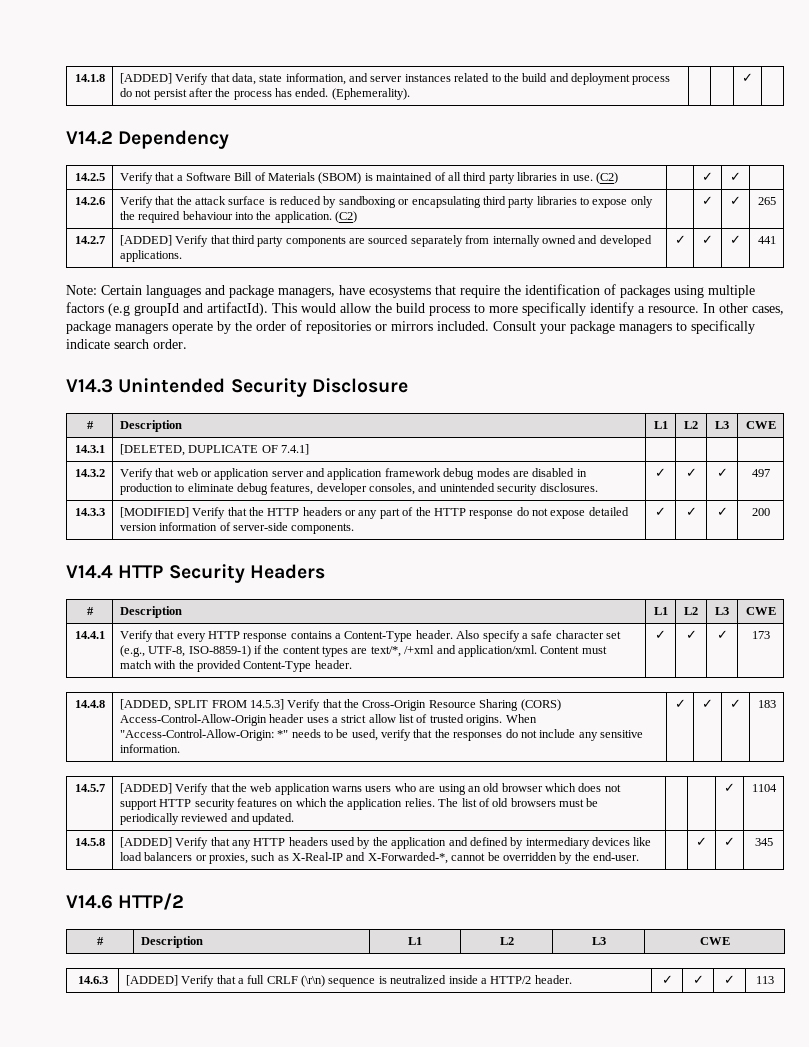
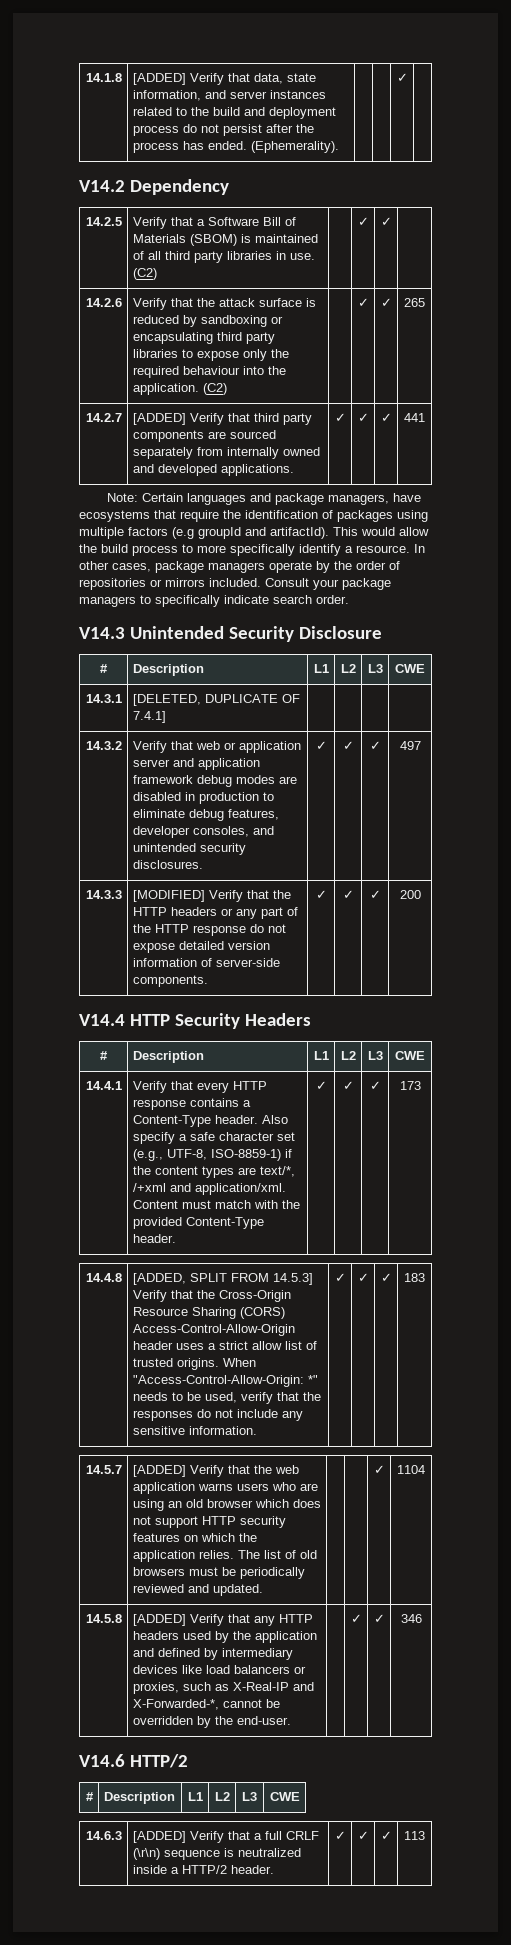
[754,838,773,846] 345 -> [400,1614,422,1623] 346

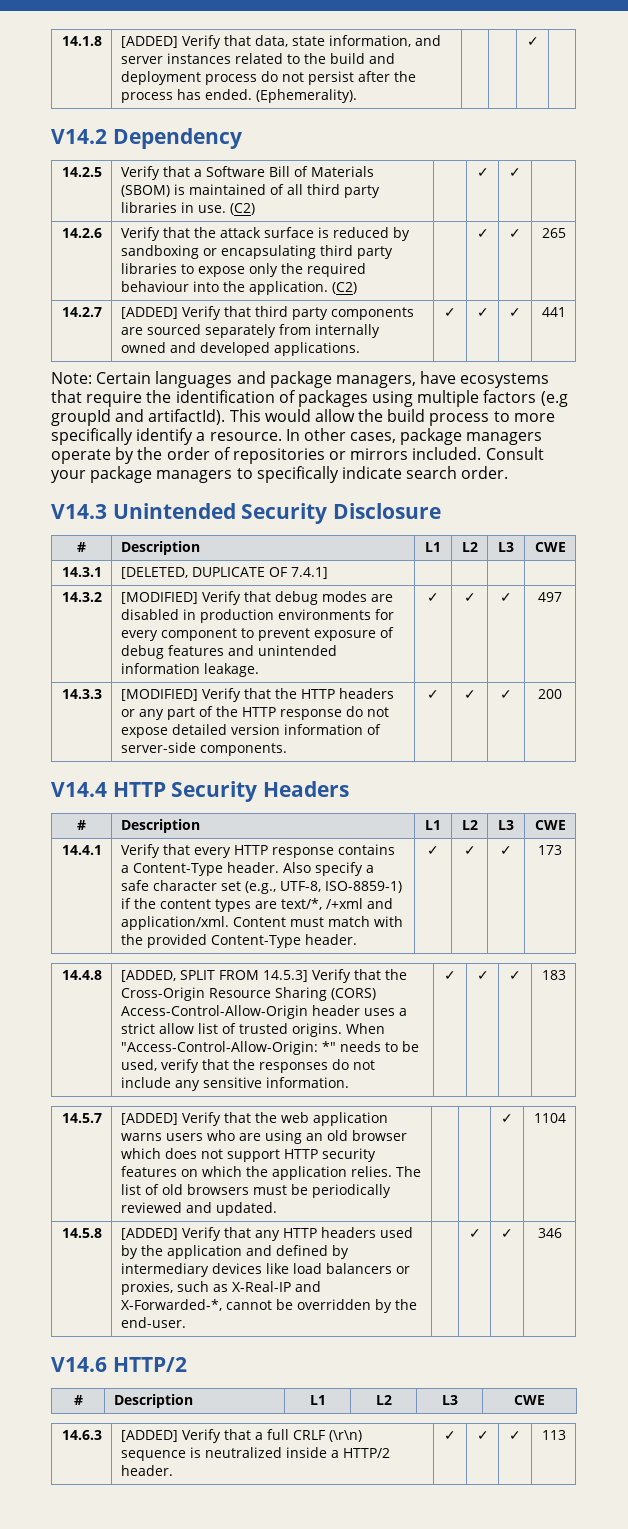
[132,741,301,753] [132,758,260,770] [132,775,193,784] Verify that web or application server and application framework -> [120,591,271,605] [MODIFIED] Verify that
[262,792,274,801] [132,809,279,821] [132,826,274,838] [132,843,246,855] [132,860,203,869] to eliminate debug features, developer consoles, and unintended security disclosures. -> [277,609,394,620] [120,627,394,641] [120,645,337,659] [120,663,259,677] environments for every component to prevent exposure of debug features and unintended information leakage.

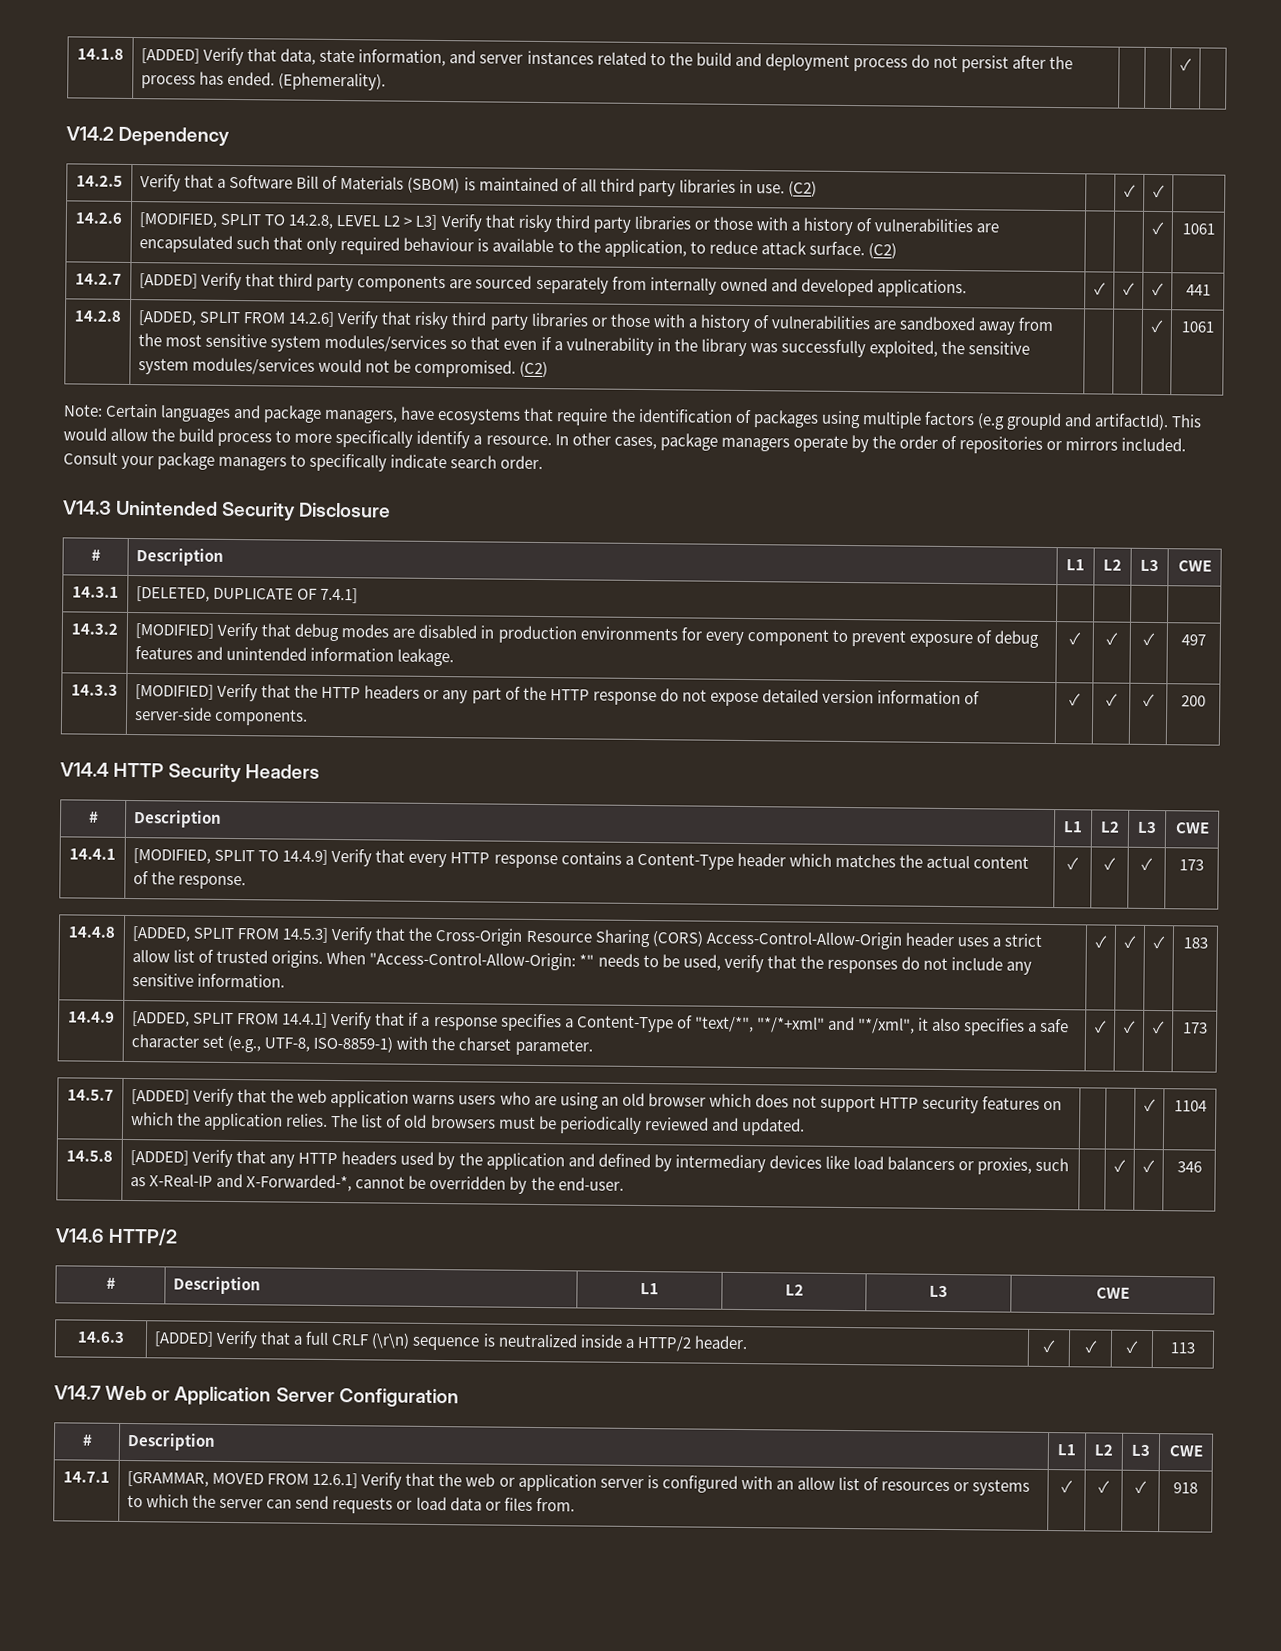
[120,227,410,241] [120,245,393,259] [120,263,366,277] [120,281,357,295] [476,229,489,238] [509,229,521,238] [541,228,566,238] Verify that the attack surface is reduced by sandboxing or encapsulating third party libraries to expose only the required behaviour into the application. (C2) | | ✓ | ✓ | 265 -> [139,212,1000,236] [139,235,897,259] [1152,221,1164,236] [1181,223,1215,235] [MODIFIED, SPLIT TO 14.2.8, LEVEL L2 > L3] Verify that risky third party libraries or those with a history of vulnerabilities are encapsulated such that only required behaviour is available to the application, to reduce attack surface. (C2) | | | ✓ | 1061
(566, 312) none -> [74,310,122,322] [138,310,1054,335] [138,333,1031,358] [138,357,549,378] [1151,319,1163,334] [1180,321,1214,333] // 14.2.8 | [ADDED, SPLIT FROM 14.2.6] Verify that risky third party libraries or those with a history of vulnerabilities are sandboxed away from the most sensitive system modules/services so that even if a vulnerability in the library was successfully exploited, the sensitive system modules/services would not be compromised. (C2) | | | ✓ | 1061
(102, 850) none -> [133,848,329,865] [MODIFIED, SPLIT TO 14.4.9]
[226,862,374,876] [120,880,402,894] [120,898,393,912] [120,916,403,930] [120,934,357,948] header. Also specify a safe character set (e.g., UTF-8, ISO-8859-1) if the content types are text/*, /+xml and application/xml. Content must match with the provided Content-Type header. -> [736,852,1029,869] [133,871,247,890] header which matches the actual content of the response.
(566, 975) none -> [68,1011,115,1023] [132,1011,1070,1036] [131,1034,593,1056] [1094,1020,1107,1034] [1123,1020,1136,1034] [1152,1021,1165,1035] [1181,1022,1208,1034] // 14.4.9 | [ADDED, SPLIT FROM 14.4.1] Verify that if a response specifies a Content-Type of "text/*", "*/*+xml" and "*/xml", it also specifies a safe character set (e.g., UTF-8, ISO-8859-1) with the charset parameter. | ✓ | ✓ | ✓ | 173
(566, 1435) none -> [54,1385,459,1408] [81,1434,93,1446] [127,1433,217,1451] [1057,1444,1076,1456] [1094,1444,1113,1456] [1131,1444,1150,1457] [1168,1445,1203,1457] [63,1471,110,1483] [127,1471,1031,1496] [127,1494,575,1514] [1061,1480,1073,1494] [1098,1480,1110,1494] [1135,1480,1147,1494] [1173,1482,1198,1494] // V14.7 Web or Application Server Configuration // # | Description | L1 | L2 | L3 | CWE // 14.7.1 | [GRAMMAR, MOVED FROM 12.6.1] Verify that the web or application server is configured with an allow list of resources or systems to which the server can send requests or load data or files from. | ✓ | ✓ | ✓ | 918

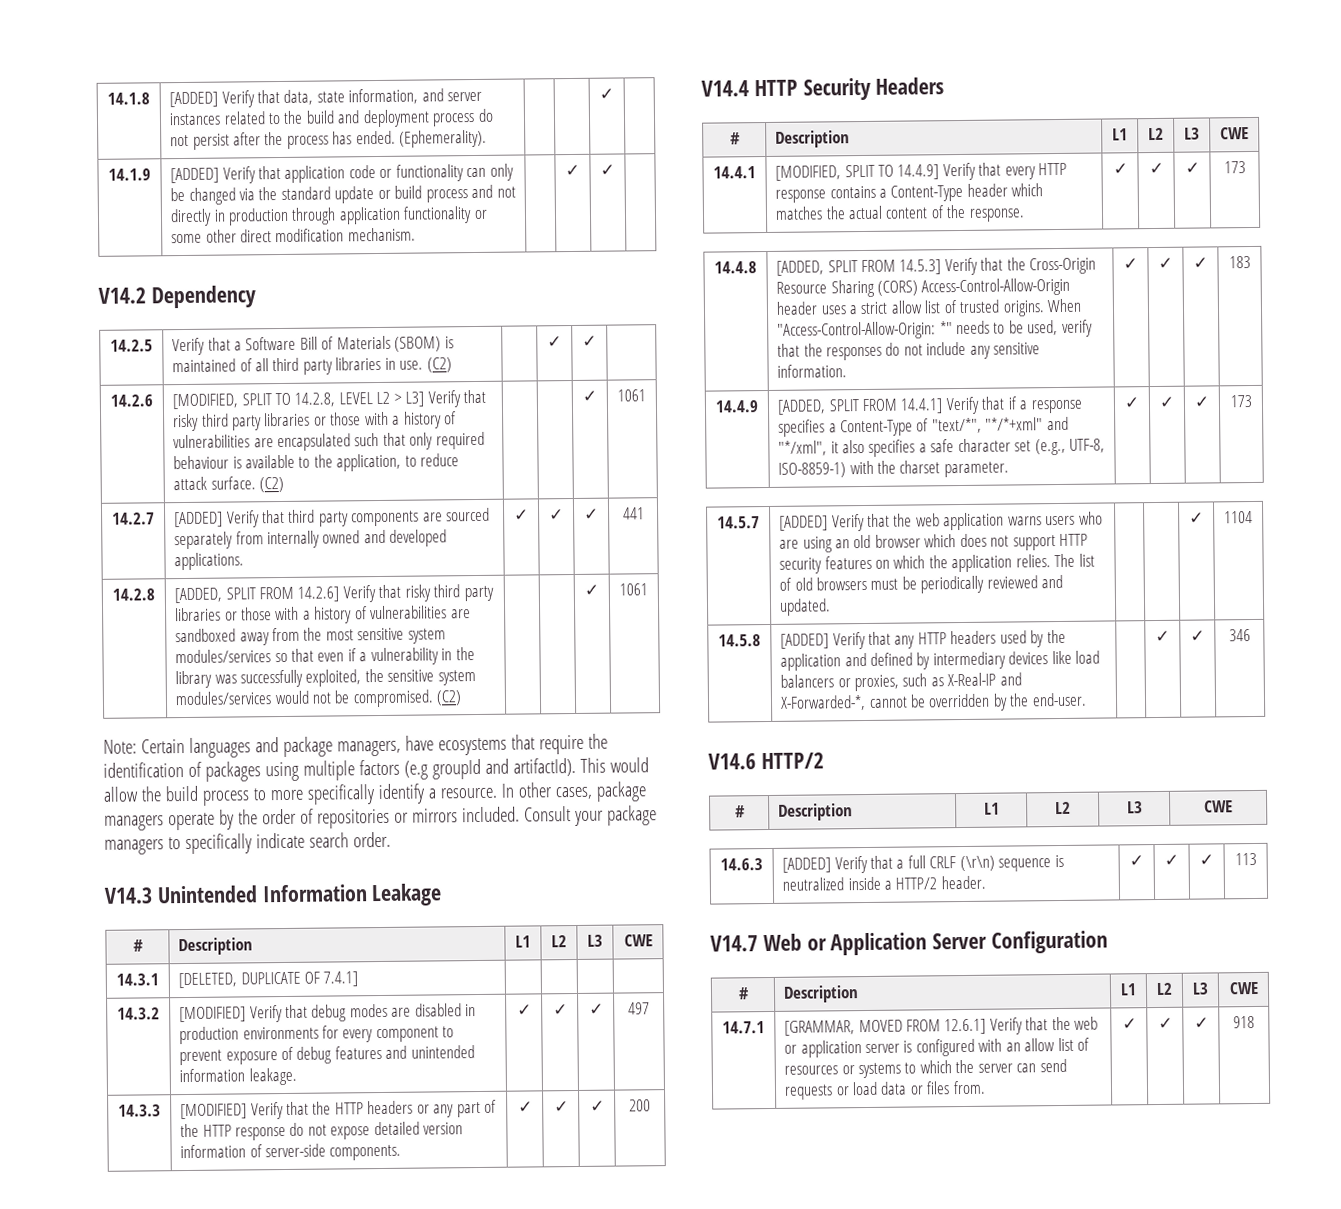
(1192, 65) none -> [108,168,151,181] [170,163,514,184] [170,184,516,205] [170,206,488,227] [171,227,416,244] [565,164,580,177] [600,164,615,176] // 14.1.9 | [ADDED] Verify that application code or functionality can only be changed via the standard update or build process and not directly in production through application functionality or some other direct modification mechanism. | | ✓ | ✓ |
[221,501,392,521] Security Disclosure -> [261,883,443,907] Information Leakage

